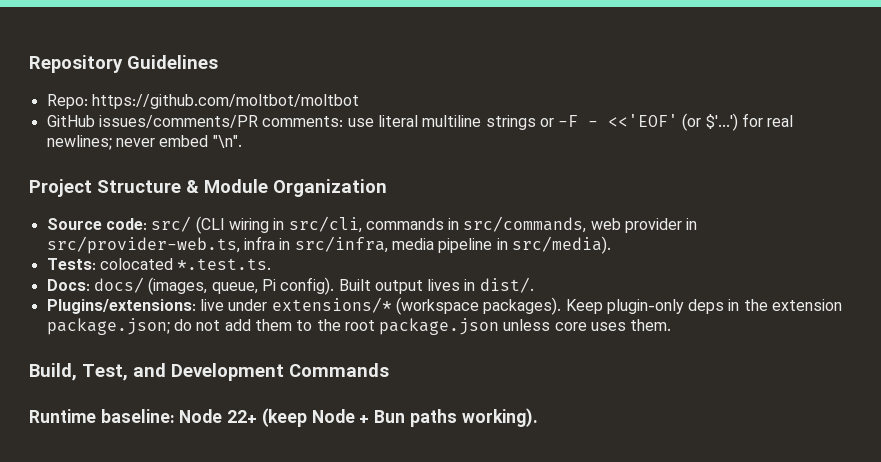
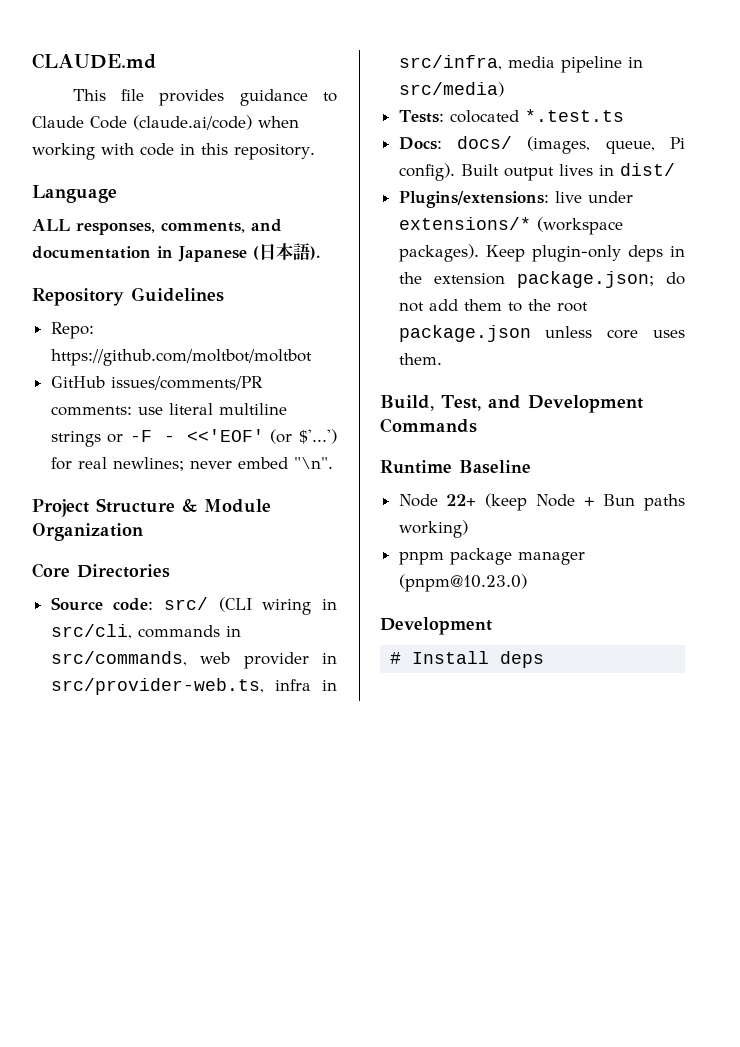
(29, 64) none -> [32,53,156,69] [72,89,337,106] [32,115,299,130] [32,143,315,160] [32,185,117,203] [32,219,282,235] [32,243,320,262] CLAUDE.md // This file provides guidance to Claude Code (claude.ai/code) when working with code in this repository. // Language // ALL responses, comments, and documentation in Japanese (日本語). //
(387, 188) none -> [32,563,170,578] // Core Directories
[511,236,611,254] src/media). -> [398,82,504,97] src/media)
[177,258,272,270] *.test.ts. -> [524,109,624,122] *.test.ts
[479,277,534,293] dist/. -> [619,163,675,176] dist/
[100,409,175,423] baseline: -> [459,460,531,474] Baseline //
[461,408,538,427] working). -> [398,520,468,538] [398,548,585,565] [398,574,527,592] [380,617,492,635] [390,651,545,668] working) // pnpm package manager (pnpm@10.23.0) // Development // # Install deps

